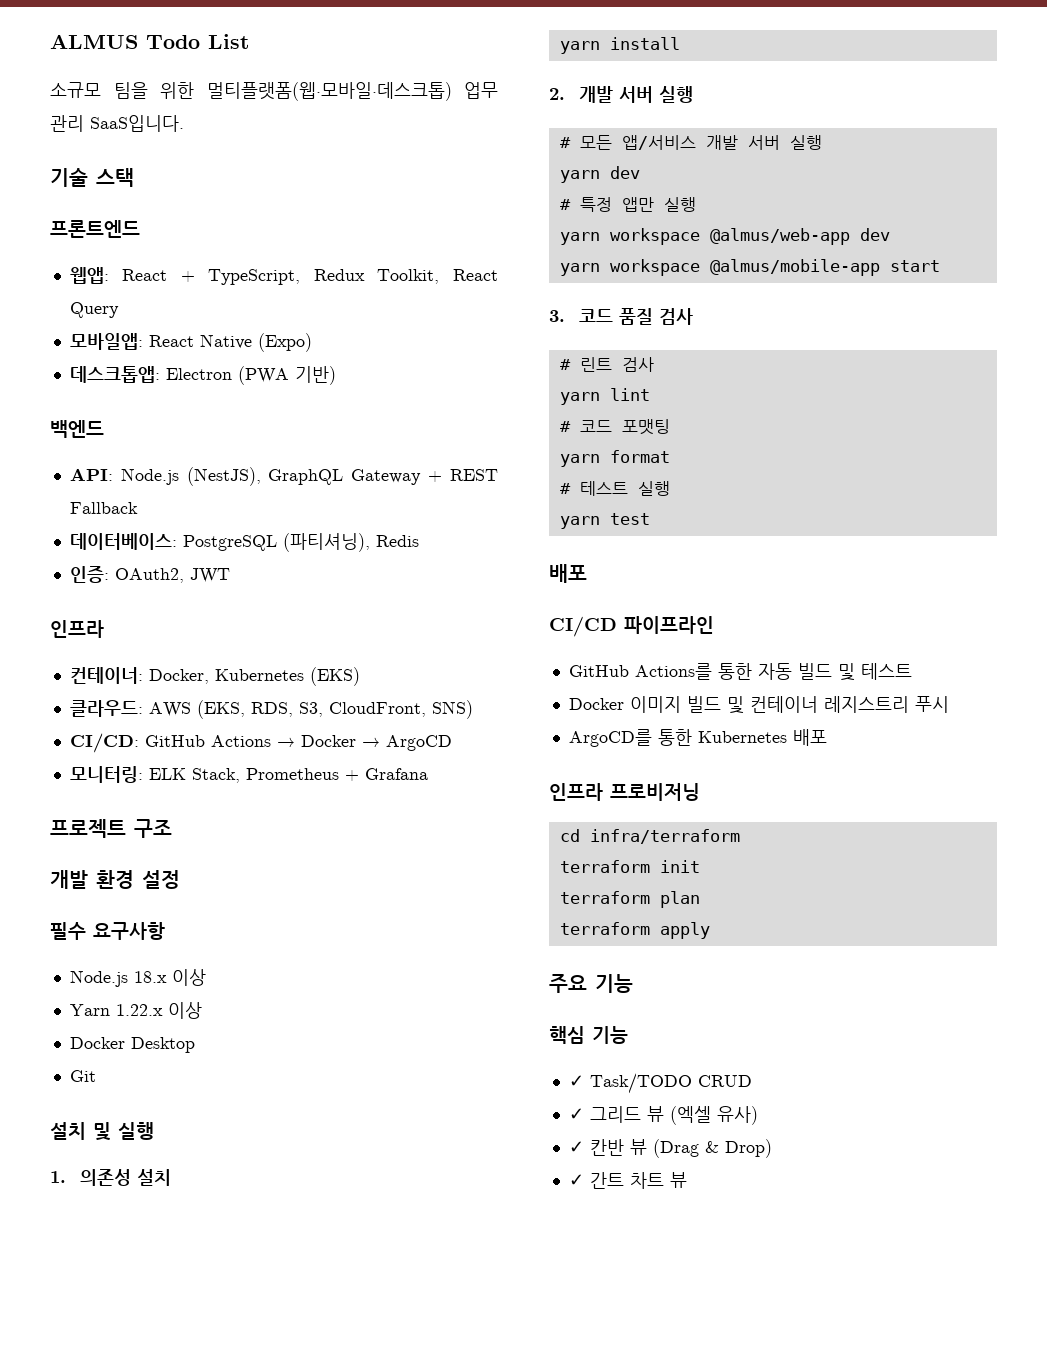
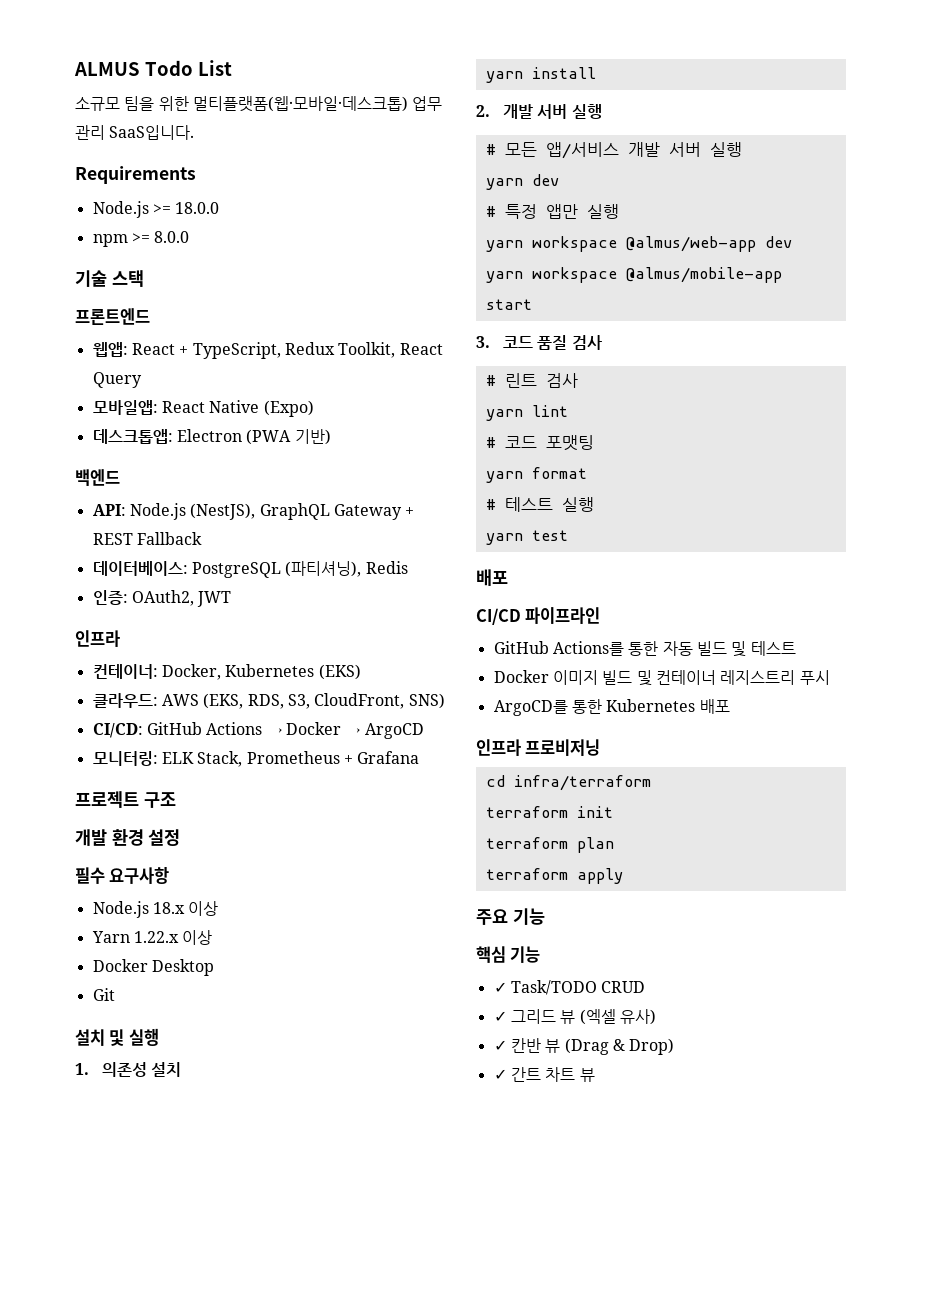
(184, 123) none -> [75,166,196,184] [92,201,220,218] [92,231,190,247] // Requirements // Node.js >= 18.0.0 // npm >= 8.0.0

